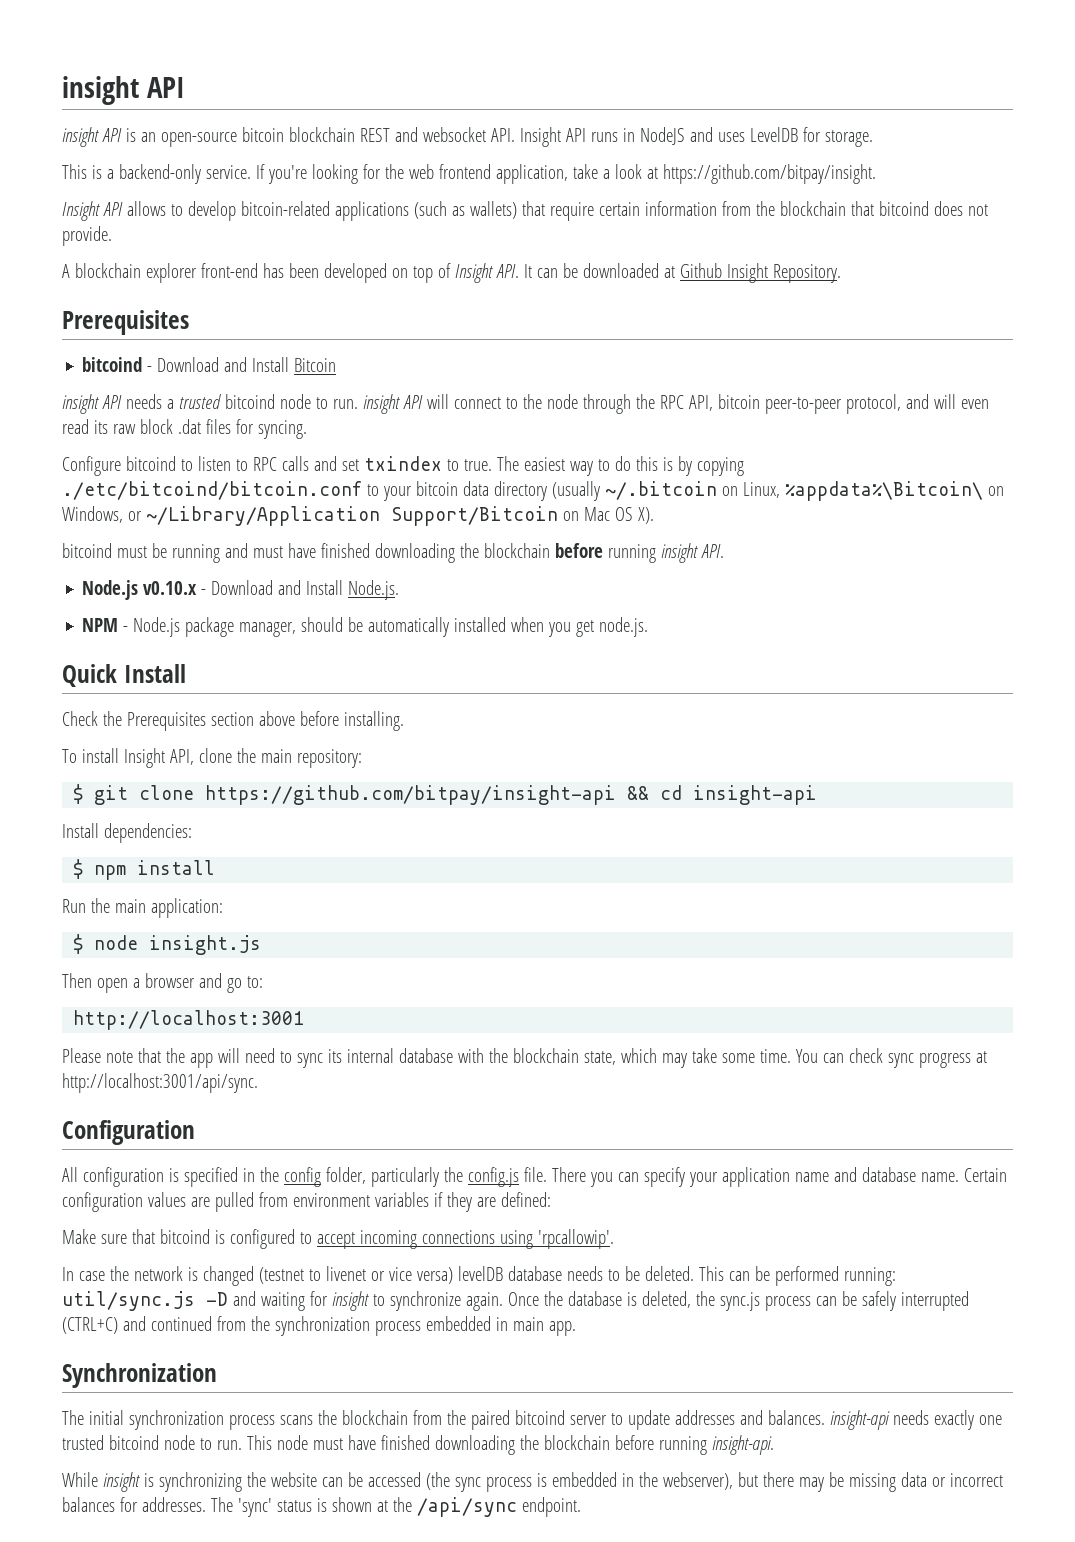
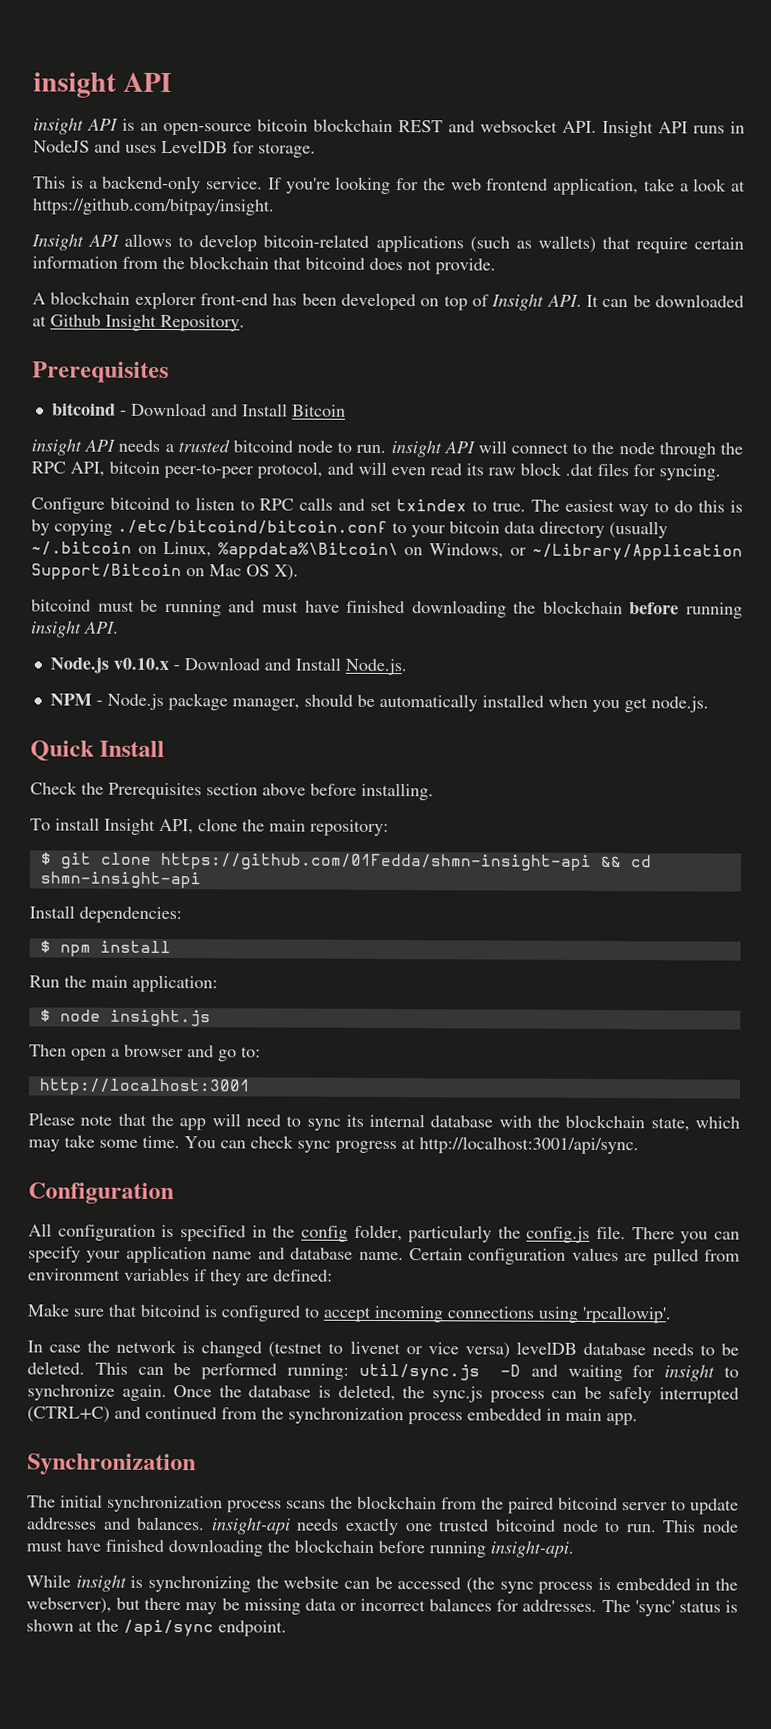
[205,785,617,805] https://github.com/bitpay/insight-api -> [159,852,592,871] https://github.com/01Fedda/shmn-insight-api
[693,785,818,805] insight-api -> [39,871,201,889] shmn-insight-api

